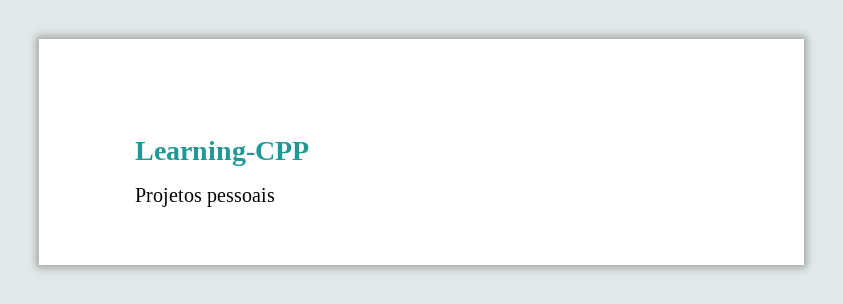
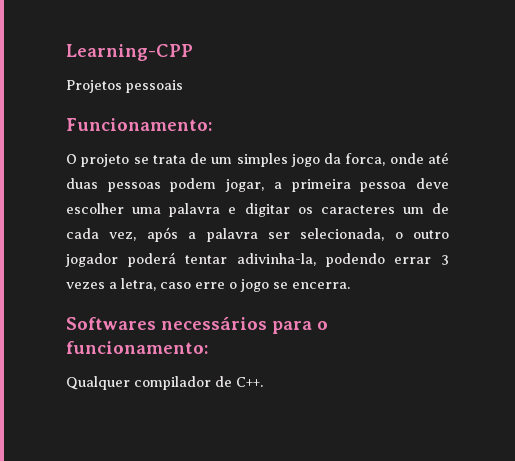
(276, 197) none -> [66,118,213,131] [66,152,449,167] [66,178,450,192] [66,203,449,217] [66,227,449,242] [65,252,450,267] [66,278,350,292] [66,316,328,334] [66,341,209,354] [66,376,263,390] // Funcionamento: // O projeto se trata de um simples jogo da forca, onde até duas pessoas podem jogar, a primeira pessoa deve escolher uma palavra e digitar os caracteres um de cada vez, após a palavra ser selecionada, o outro jogador poderá tentar adivinha-la, podendo errar 3 vezes a letra, caso erre o jogo se encerra. // Softwares necessários para o funcionamento: // Qualquer compilador de C++.

